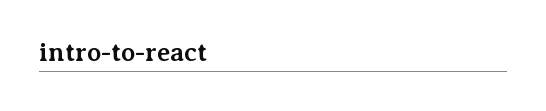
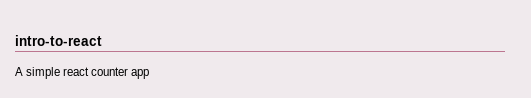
(207, 52) none -> [15,67,150,79] // A simple react counter app

